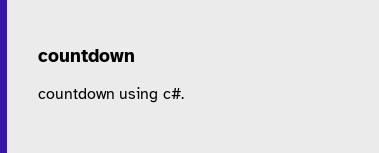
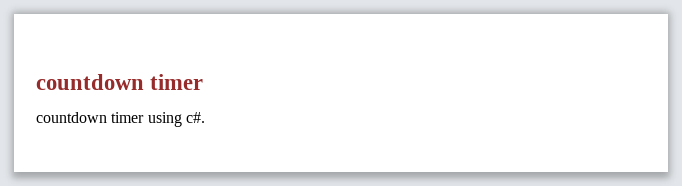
[38,49,135,62] [38,88,115,99] countdown // countdown -> [36,74,204,90] [36,112,145,123] countdown timer // countdown timer

